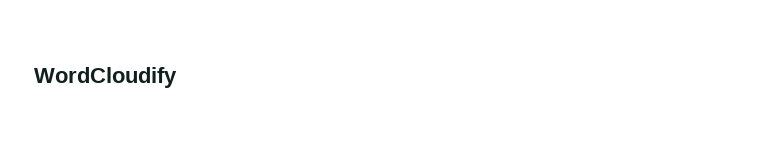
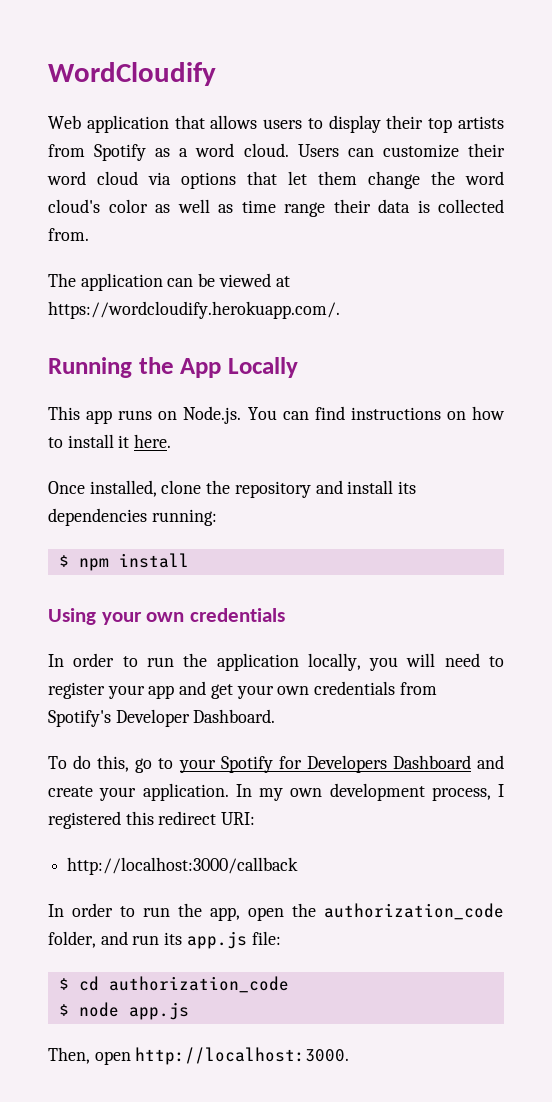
(177, 77) none -> [48,115,504,133] [48,143,505,161] [47,171,504,189] [48,199,504,217] [48,228,89,241] [48,273,290,291] [48,301,340,319] [48,357,298,378] [48,406,506,424] [48,434,172,448] [48,480,417,498] [48,508,217,526] [58,553,189,571] [48,608,286,625] [48,653,505,671] [48,681,437,699] [48,709,276,727] [48,755,505,773] [48,783,504,801] [48,811,256,829] [67,857,299,875] [48,903,504,921] [48,931,281,949] [58,976,289,993] [58,1002,189,1020] [48,1047,350,1065] // Web application that allows users to display their top artists from Spotify as a word cloud. Users can customize their word cloud via options that let them change the word cloud's color as well as time range their data is collected from. // The application can be viewed at https://wordcloudify.herokuapp.com/. // Running the App Locally // This app runs on Node.js. You can find instructions on how to install it here. // Once installed, clone the repository and install its dependencies running: // $ npm install // Using your own credentials // In order to run the application locally, you will need to register your app and get your own credentials from Spotify's Developer Dashboard. // To do this, go to your Spotify for Developers Dashboard and create your application. In my own development process, I registered this redirect URI: // http://localhost:3000/callback // In order to run the app, open the authorization_code folder, and run its app.js file: // $ cd authorization_code // $ node app.js // Then, open http://localhost:3000.

